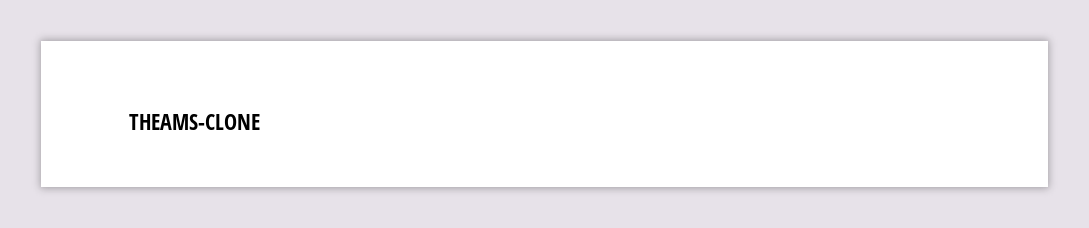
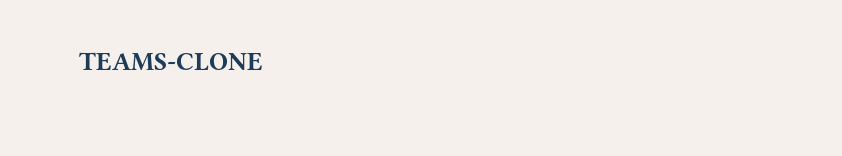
[129,114,260,130] THEAMS-CLONE -> [79,52,263,71] TEAMS-CLONE

